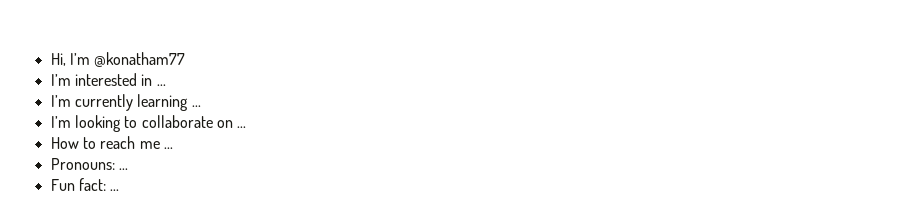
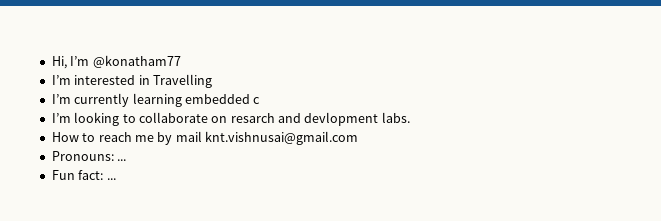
[156,84,166,86] ... -> [152,74,212,88] Travelling
[191,105,201,107] ... -> [184,94,261,104] embedded c
[237,126,247,128] ... -> [230,112,410,126] resarch and devlopment labs.
[163,147,173,149] ... -> [157,131,358,145] by mail knt.vishnusai@gmail.com

